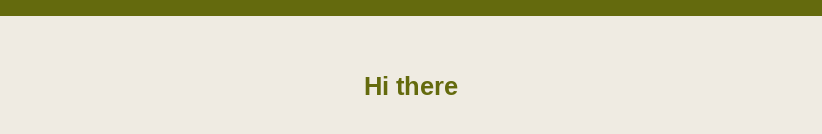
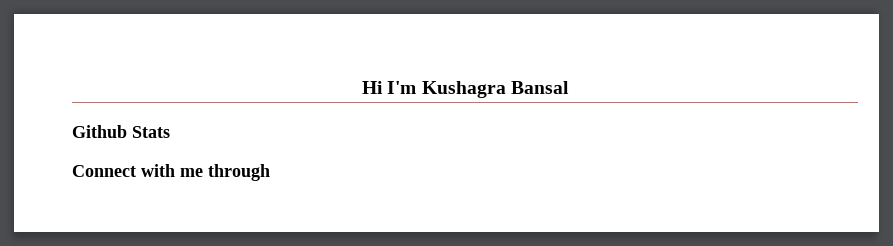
[396,76,458,95] there -> [387,81,569,98] [72,125,170,138] [72,164,270,181] I'm Kushagra Bansal // Github Stats // Connect with me through

